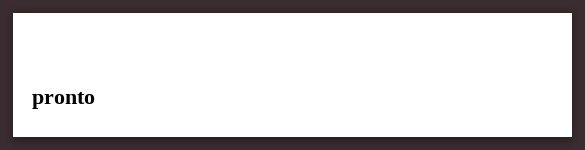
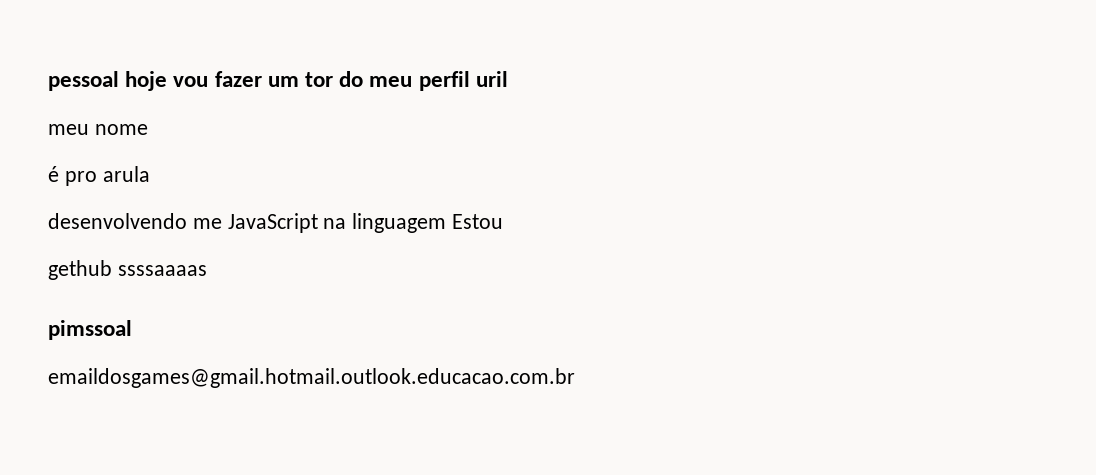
[32,92,95,109] pronto -> [48,71,508,91] [48,124,148,135] [48,166,150,186] [48,213,504,233] [48,260,207,280] [48,320,132,340] [48,368,575,388] pessoal hoje vou fazer um tor do meu perfil uril // meu nome // é pro arula // desenvolvendo me JavaScript na linguagem Estou // gethub ssssaaaas // pimssoal // emaildosgames@gmail.hotmail.outlook.educacao.com.br

